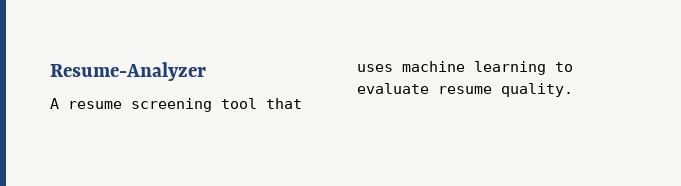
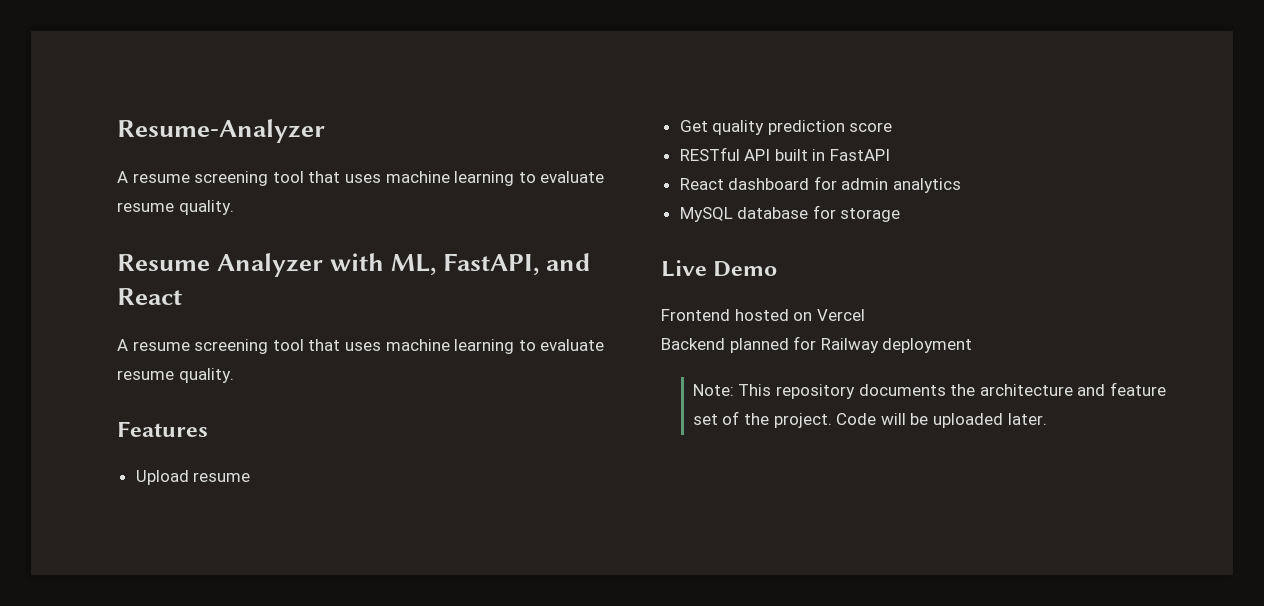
(573, 90) none -> [117,253,591,277] [117,288,182,305] [117,339,605,354] [117,368,234,383] [117,421,208,437] [135,470,251,485] [679,120,893,135] [679,147,891,161] [679,176,962,193] [679,205,901,222] [661,260,778,277] [661,309,865,321] [661,336,973,353] [692,382,1166,399] [692,411,1047,428] // Resume Analyzer with ML, FastAPI, and React // A resume screening tool that uses machine learning to evaluate resume quality. // Features // Upload resume // Get quality prediction score // RESTful API built in FastAPI // React dashboard for admin analytics // MySQL database for storage // Live Demo // Frontend hosted on Vercel // Backend planned for Railway deployment // Note: This repository documents the architecture and feature set of the project. Code will be uploaded later.

